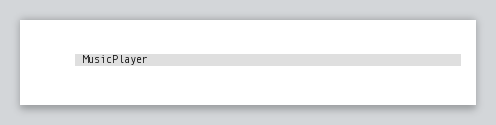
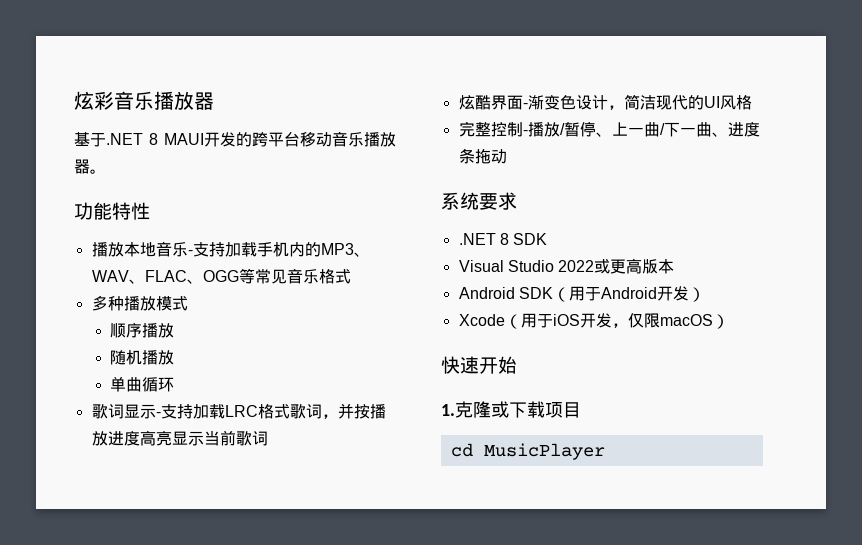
(82, 60) none -> [74,91,214,110] [74,131,396,147] [74,159,106,174] [74,202,150,220] [91,241,370,257] [91,268,351,284] [91,295,188,311] [110,323,175,338] [110,350,175,365] [110,376,175,392] [91,403,386,419] [91,430,268,446] [458,94,752,110] [458,121,760,137] [458,148,507,164] [441,192,517,210] [458,233,548,245] [458,258,675,274] [458,286,705,302] [458,313,729,329] [441,356,517,374] [441,401,581,418] [450,443,473,457] 炫彩音乐播放器 // 基于.NET 8 MAUI开发的跨平台移动音乐播放器。 // 功能特性 // 播放本地音乐-支持加载手机内的MP3、WAV、FLAC、OGG等常见音乐格式 // 多种播放模式 // 顺序播放 // 随机播放 // 单曲循环 // 歌词显示-支持加载LRC格式歌词，并按播放进度高亮显示当前歌词 // 炫酷界面-渐变色设计，简洁现代的UI风格 // 完整控制-播放/暂停、上一曲/下一曲、进度条拖动 // 系统要求 // .NET 8 SDK // Visual Studio 2022或更高版本 // Android SDK（用于Android开发） // Xcode（用于iOS开发，仅限macOS） // 快速开始 // 1.克隆或下载项目 // cd

